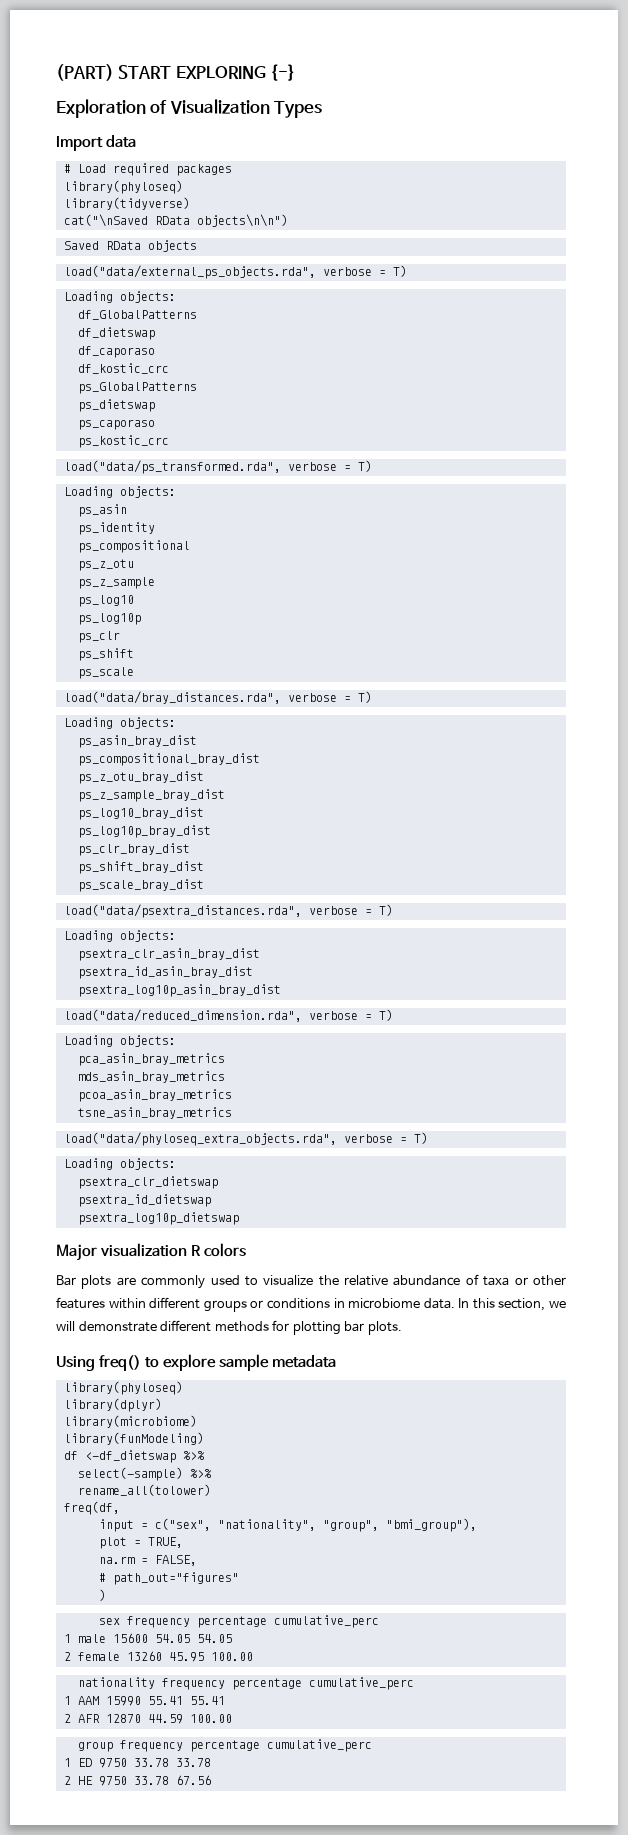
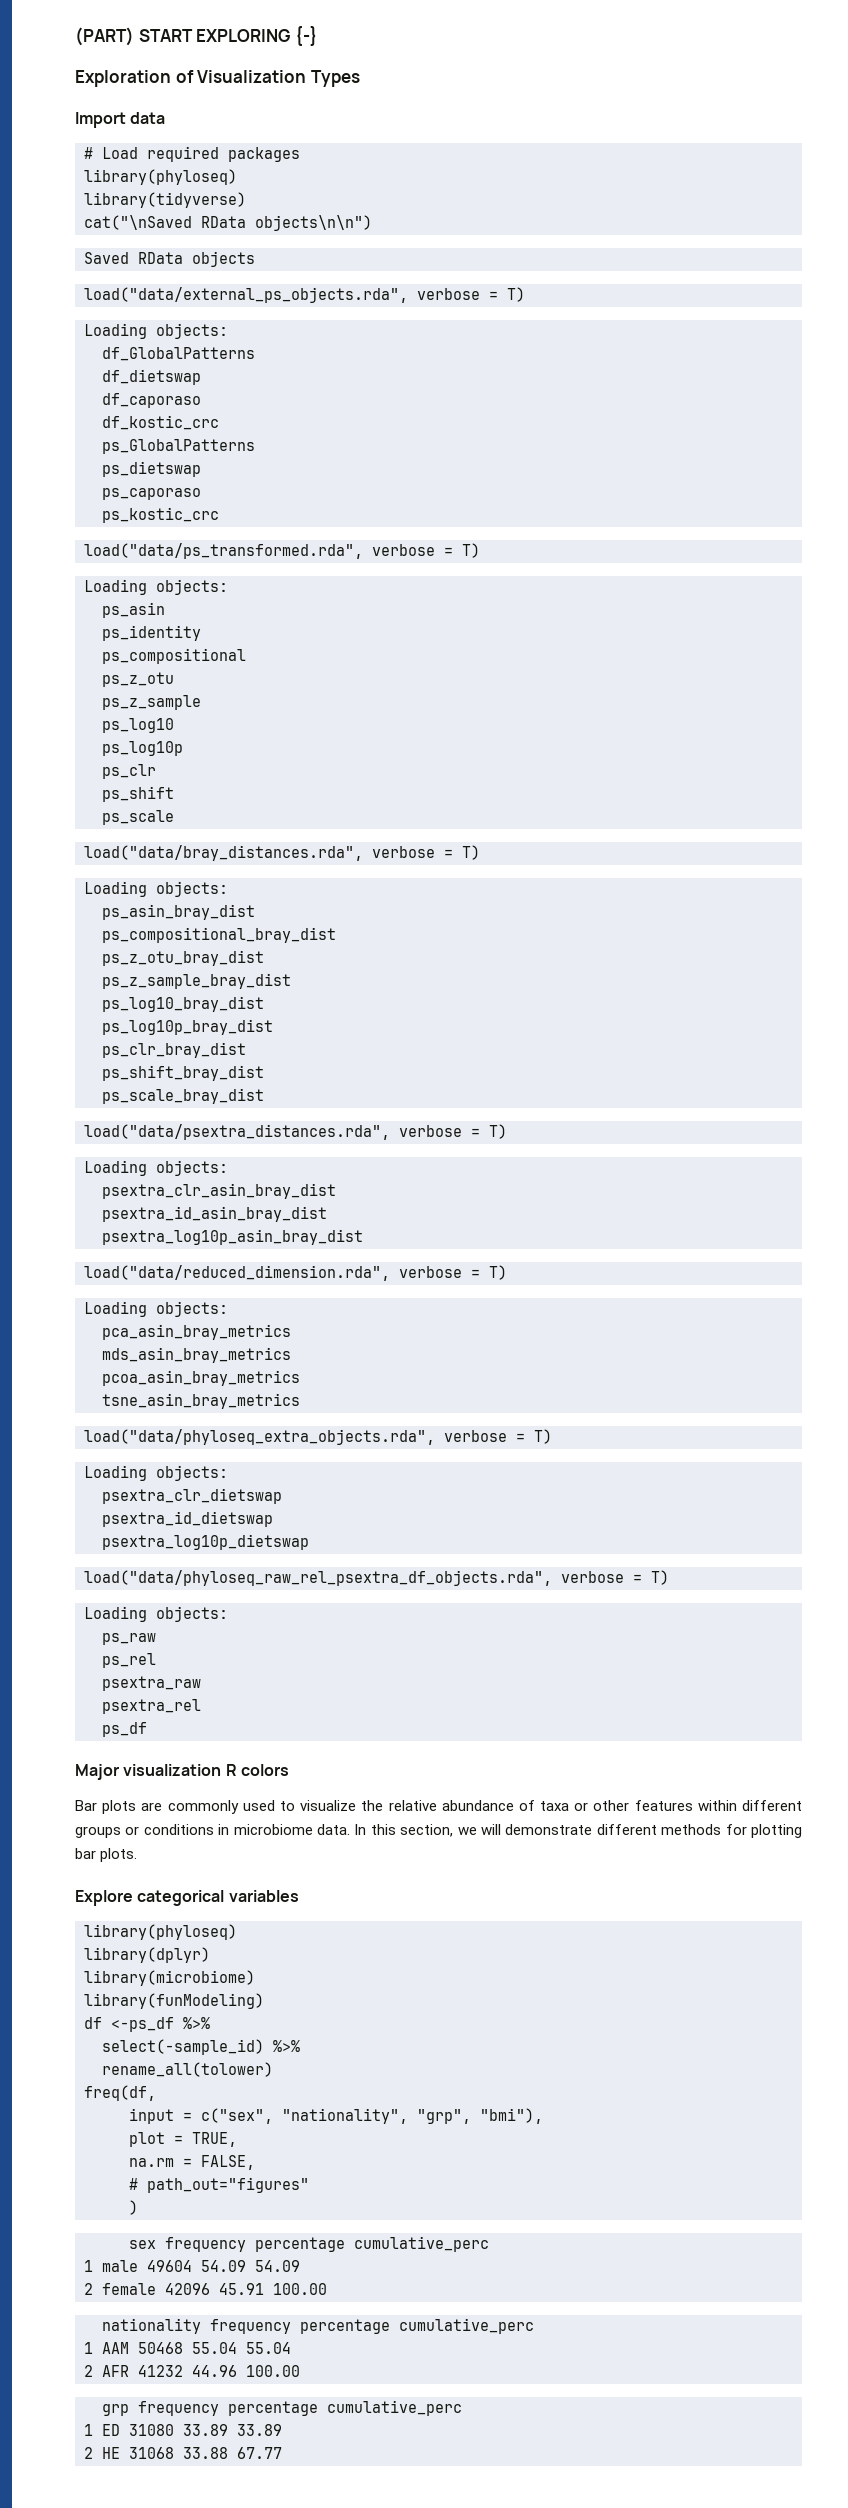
(239, 1218) none -> [84,1570,669,1586] [84,1606,228,1622] [102,1633,156,1645] [102,1653,156,1668] [102,1676,201,1691] [102,1699,201,1714] [102,1722,147,1737] // load("data/phyloseq_raw_rel_psextra_df_objects.rda", verbose = T) // Loading objects: // ps_raw // ps_rel // psextra_raw // psextra_rel // ps_df
[56,1354,337,1371] Using freq() to explore sample metadata -> [75,1890,299,1906] Explore categorical variables
[84,1450,205,1463] [77,1467,183,1481] <-df_dietswap %>% // select(-sample) -> [111,2017,210,2032] [102,2039,264,2055] <-ps_df %>% // select(-sample_id)
[322,1518,477,1532] "group", "bmi_group"), -> [417,2108,543,2124] "grp", "bmi"),
[112,1633,232,1643] 15600 54.05 54.05 -> [147,2260,300,2272] 49604 54.09 54.09
[126,1651,204,1662] 13260 45.95 -> [165,2283,264,2295] 42096 45.91
[105,1696,225,1706] 15990 55.41 55.41 -> [138,2342,291,2354] 50468 55.04 55.04
[105,1714,232,1724] [77,1741,113,1752] 12870 44.59 100.00 // group -> [138,2365,300,2377] [102,2404,129,2416] 41232 44.96 100.00 // grp
[98,1758,211,1768] 9750 33.78 33.78 -> [129,2424,282,2436] 31080 33.89 33.89
[98,1775,211,1786] 9750 33.78 67.56 -> [129,2447,282,2459] 31068 33.88 67.77

